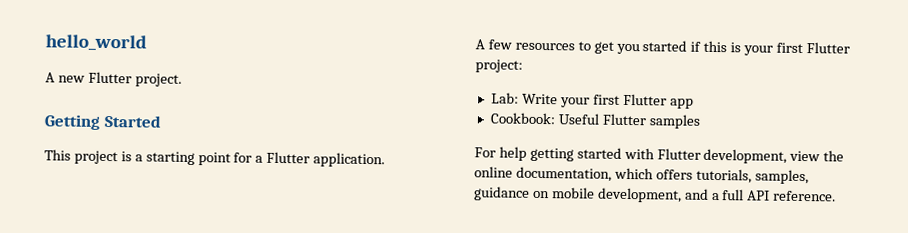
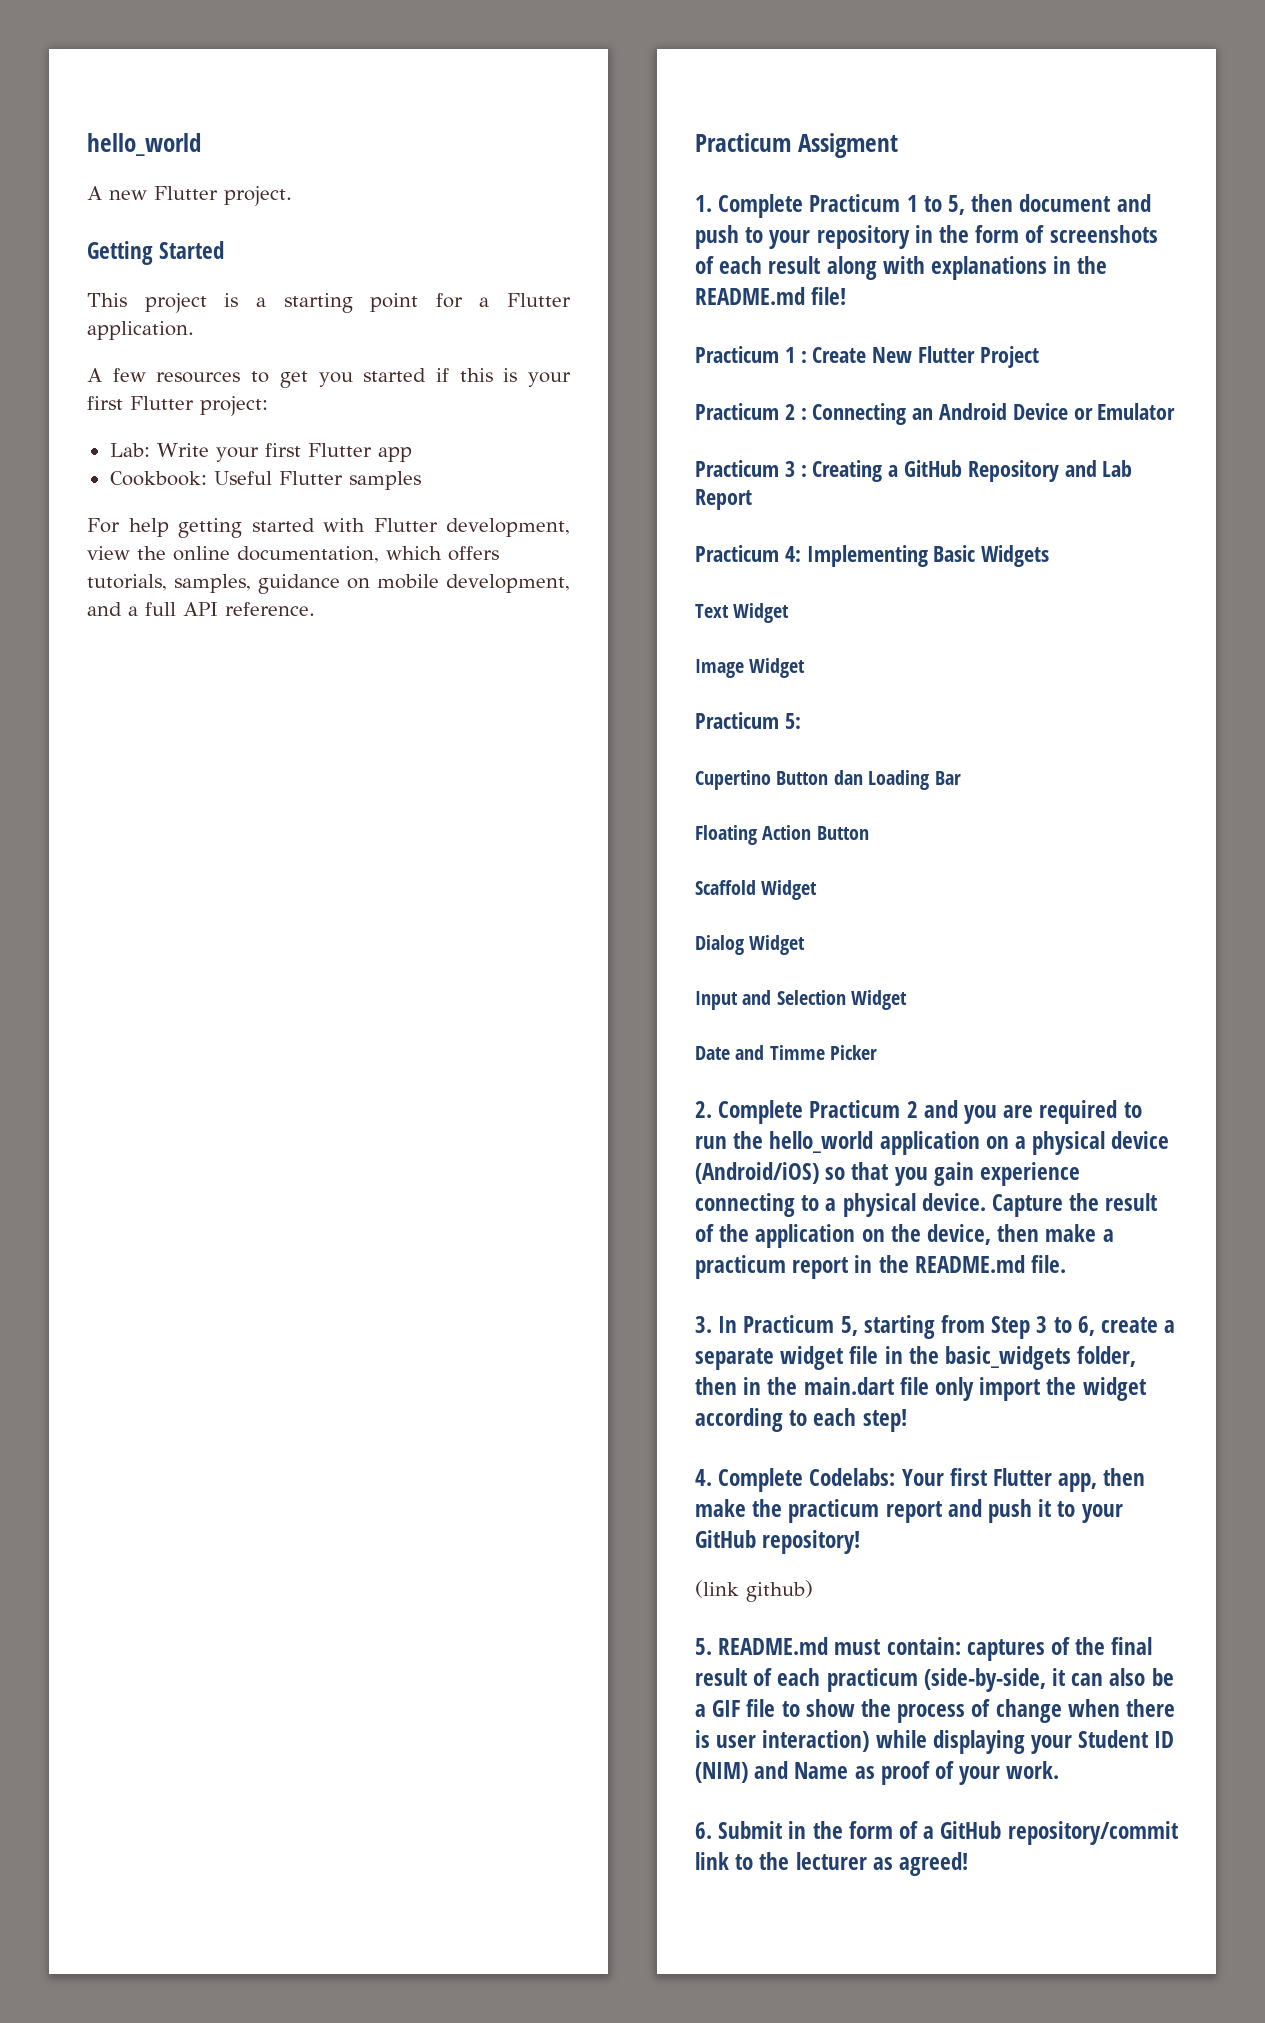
(837, 196) none -> [695,133,898,158] [695,194,1151,218] [695,225,1158,249] [695,256,1108,280] [695,287,847,305] [695,346,1039,368] [695,403,1176,425] [695,460,1133,482] [695,489,752,510] [695,545,1050,567] [695,603,790,623] [695,658,806,678] [695,712,801,729] [695,770,961,790] [695,825,869,845] [695,880,818,900] [695,935,806,955] [695,990,908,1010] [695,1045,878,1060] [695,1100,1142,1124] [695,1131,1170,1155] [695,1162,1081,1186] [695,1193,1158,1217] [695,1224,1114,1248] [695,1255,1067,1279] [695,1315,1176,1339] [695,1346,1137,1370] [695,1377,1146,1401] [695,1408,907,1432] [695,1468,1146,1492] [695,1499,1123,1523] [695,1530,861,1554] [695,1580,813,1602] [695,1637,1153,1661] [695,1668,1174,1692] [695,1699,1176,1723] [695,1730,1175,1754] [695,1761,1060,1785] [695,1821,1178,1845] [695,1852,969,1876] // Practicum Assigment // 1. Complete Practicum 1 to 5, then document and push to your repository in the form of screenshots of each result along with explanations in the README.md file! // Practicum 1 : Create New Flutter Project // Practicum 2 : Connecting an Android Device or Emulator // Practicum 3 : Creating a GitHub Repository and Lab Report // Practicum 4: Implementing Basic Widgets // Text Widget // Image Widget // Practicum 5: // Cupertino Button dan Loading Bar // Floating Action Button // Scaffold Widget // Dialog Widget // Input and Selection Widget // Date and Timme Picker // 2. Complete Practicum 2 and you are required to run the hello_world application on a physical device (Android/iOS) so that you gain experience connecting to a physical device. Capture the result of the application on the device, then make a practicum report in the README.md file. // 3. In Practicum 5, starting from Step 3 to 6, create a separate widget file in the basic_widgets folder, then in the main.dart file only import the widget according to each step! // 4. Complete Codelabs: Your first Flutter app, then make the practicum report and push it to your GitHub repository! // (link github) // 5. README.md must contain: captures of the final result of each practicum (side-by-side, it can also be a GIF file to show the process of change when there is user interaction) while displaying your Student ID (NIM) and Name as proof of your work. // 6. Submit in the form of a GitHub repository/commit link to the lecturer as agreed!

